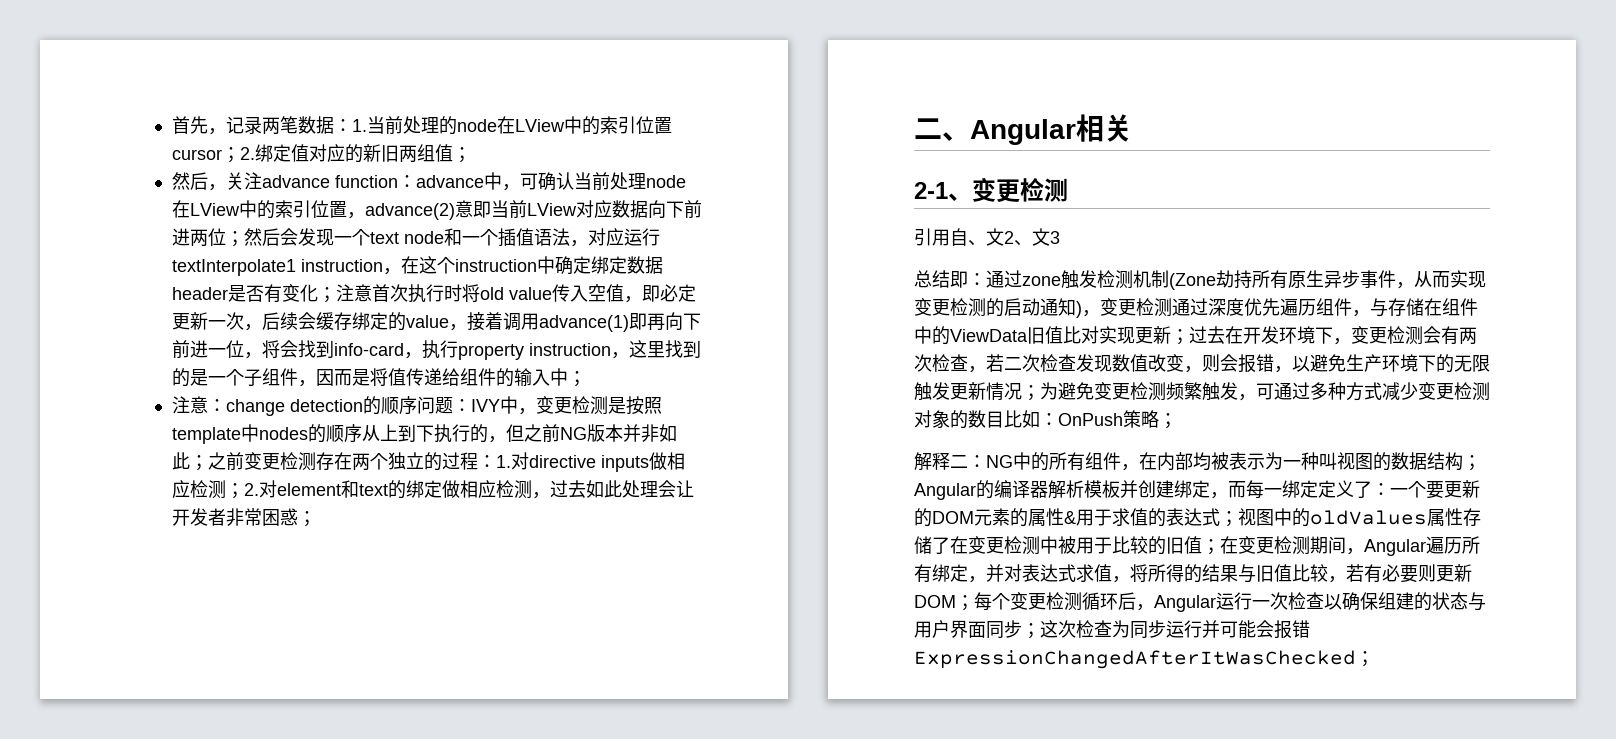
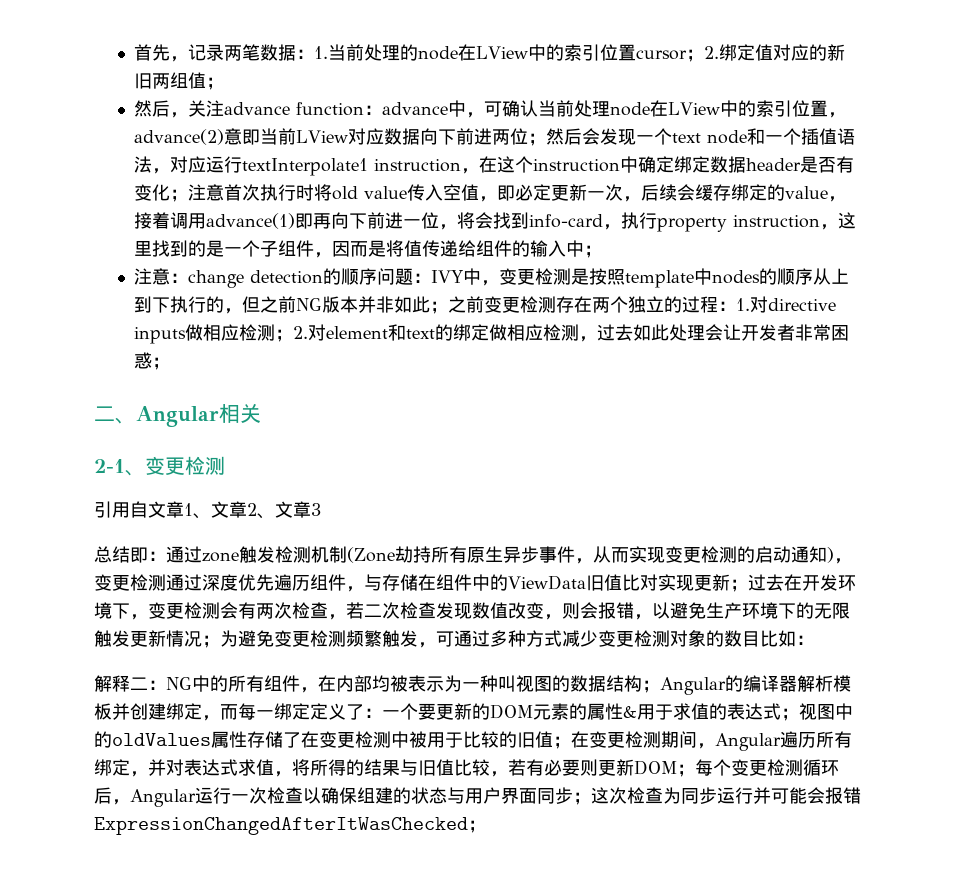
[968,228,1004,246] 、文 -> [148,501,247,519] 文章1、文章
(1050, 237) none -> [293,501,311,518] 章
[1058,410,1177,429] OnPush策略； -> (814, 640) none

